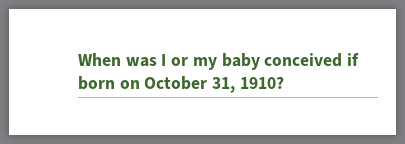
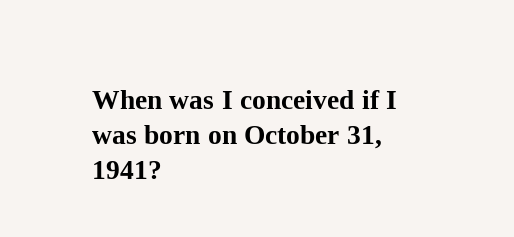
[171,53,360,70] or my baby conceived if -> [240,90,398,109] [92,131,137,144] conceived if I was
[239,76,284,89] 1910? -> [92,161,162,179] 1941?

